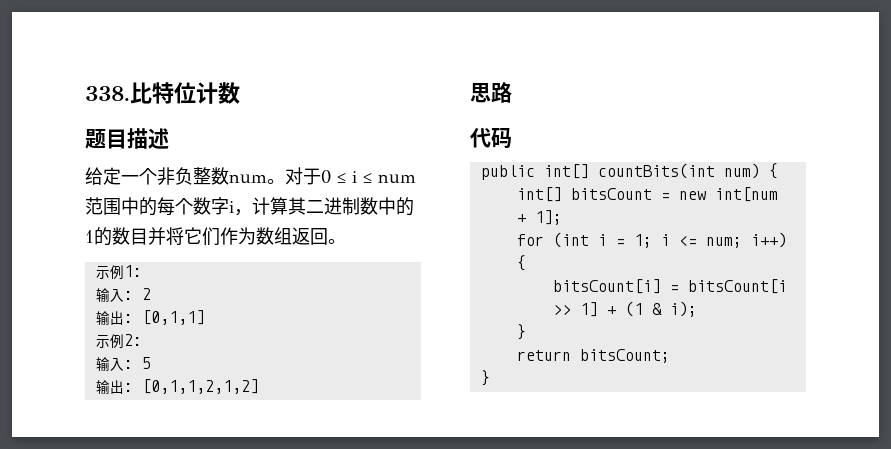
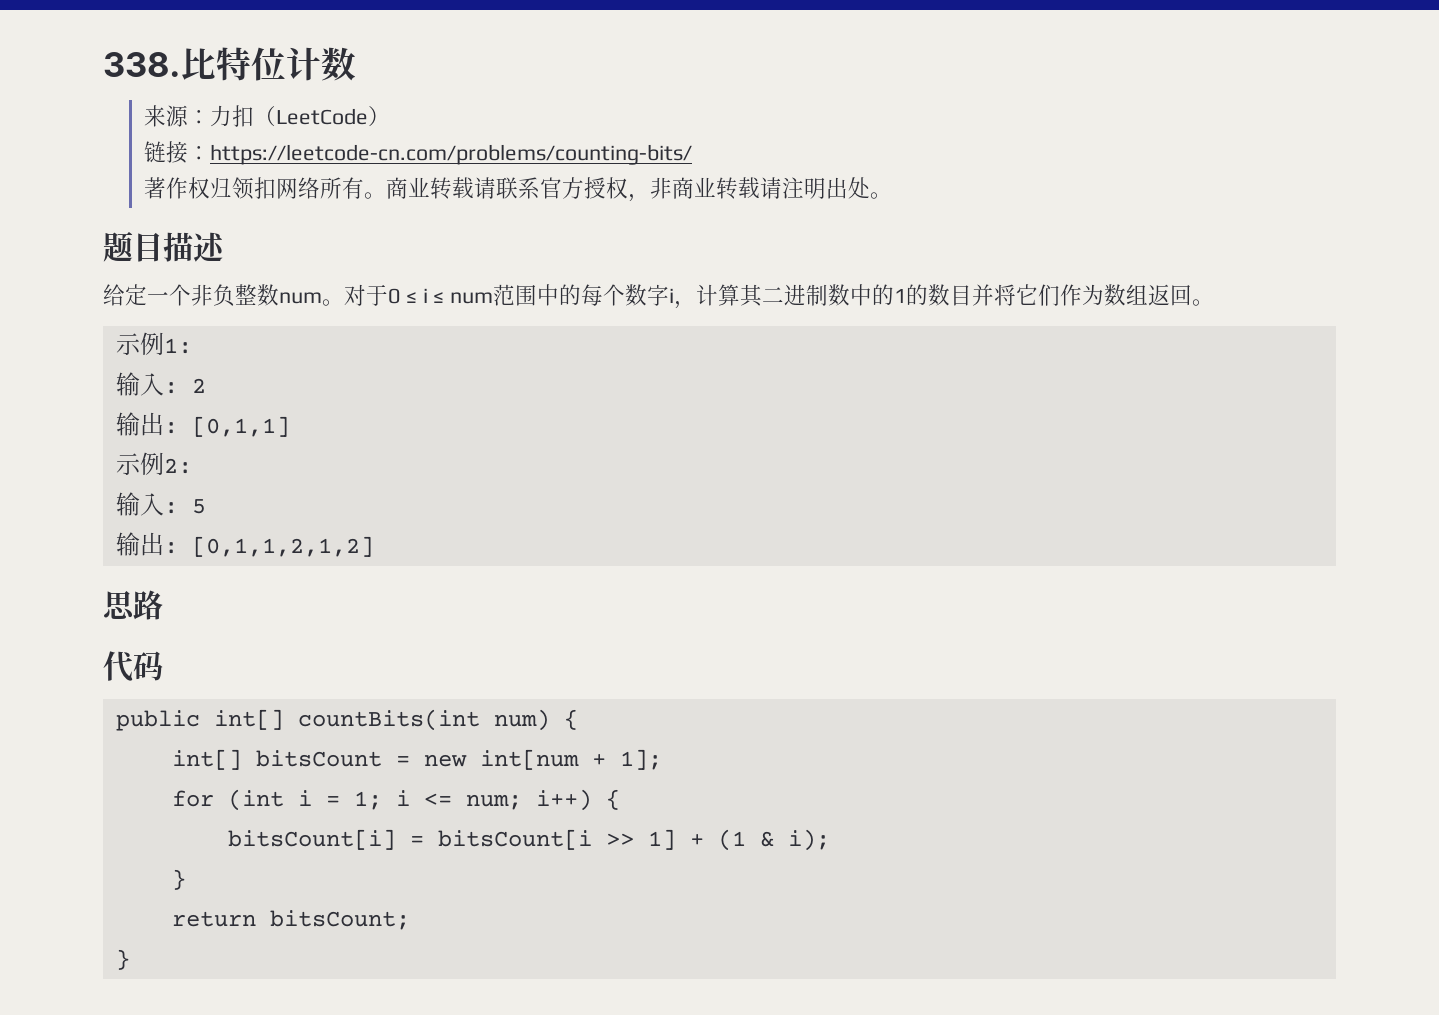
(240, 93) none -> [143,105,390,127] [143,141,692,165] [143,177,892,202] // 来源：力扣（LeetCode） // 链接：https://leetcode-cn.com/problems/counting-bits/ // 著作权归领扣网络所有。商业转载请联系官方授权，非商业转载请注明出处。

